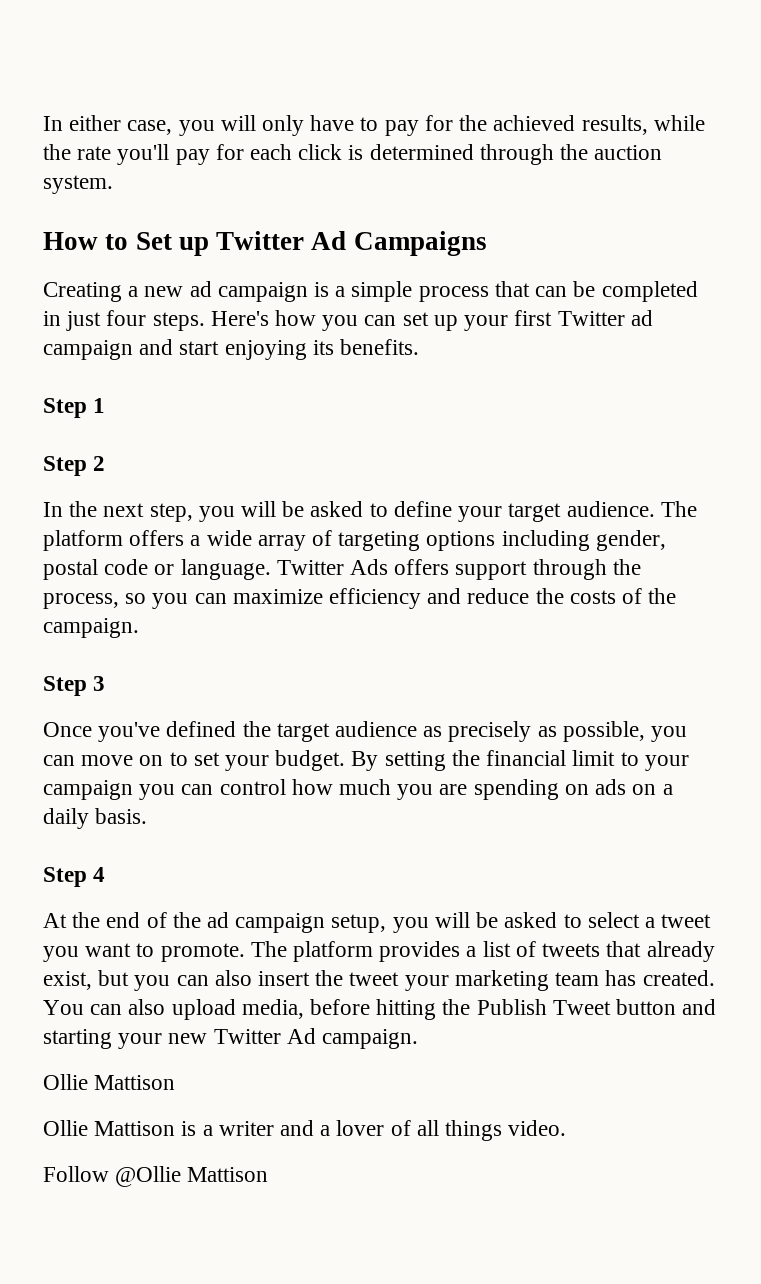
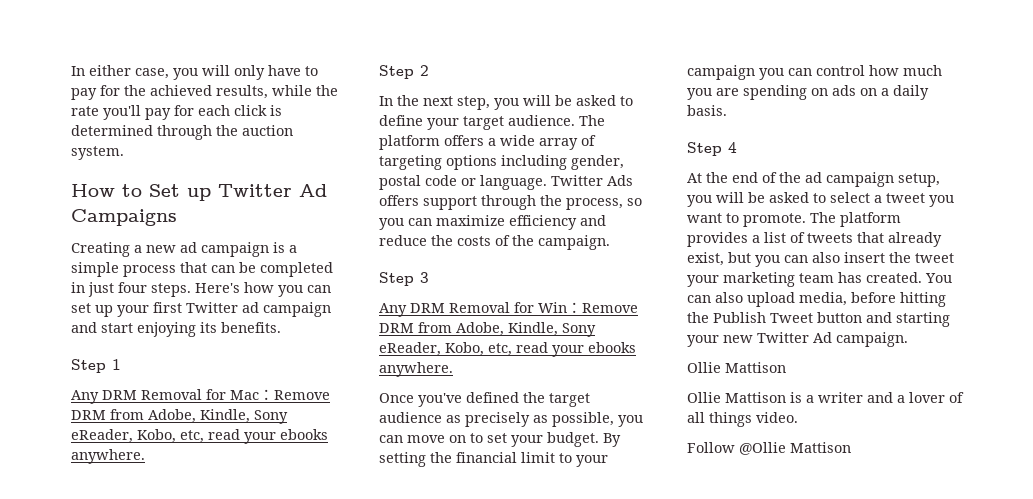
(106, 405) none -> [71,389,330,404] [71,409,288,424] [71,429,328,444] [71,449,145,464] // Any DRM Removal for Mac：Remove DRM from Adobe, Kindle, Sony eReader, Kobo, etc, read your ebooks anywhere.
(106, 683) none -> [379,302,638,317] [379,322,596,337] [379,342,636,357] [379,362,453,377] // Any DRM Removal for Win：Remove DRM from Adobe, Kindle, Sony eReader, Kobo, etc, read your ebooks anywhere.

